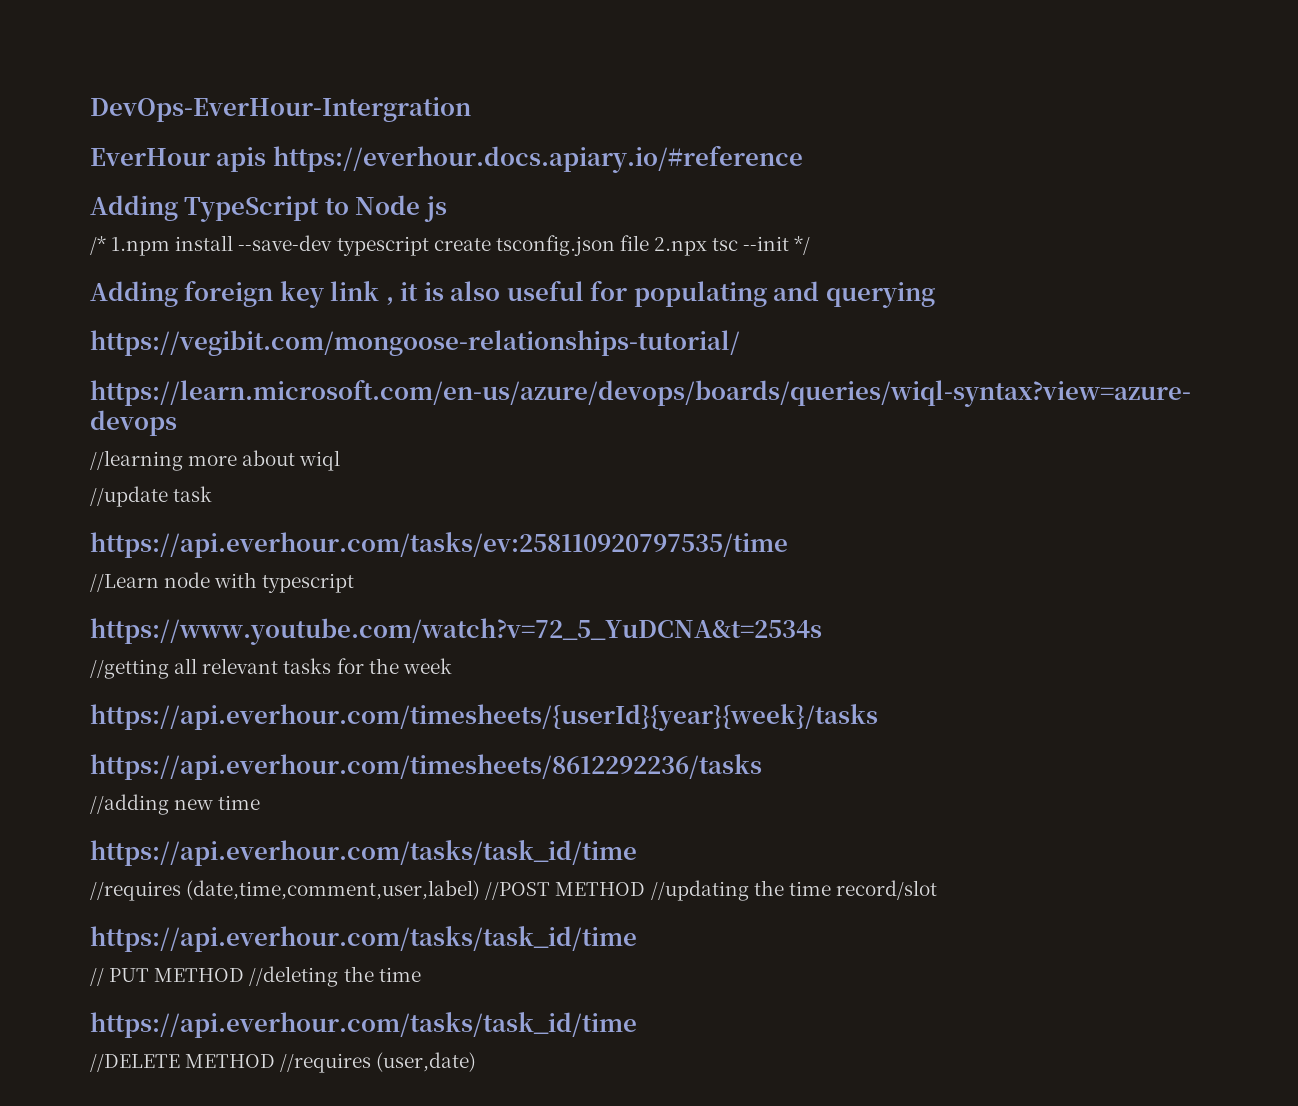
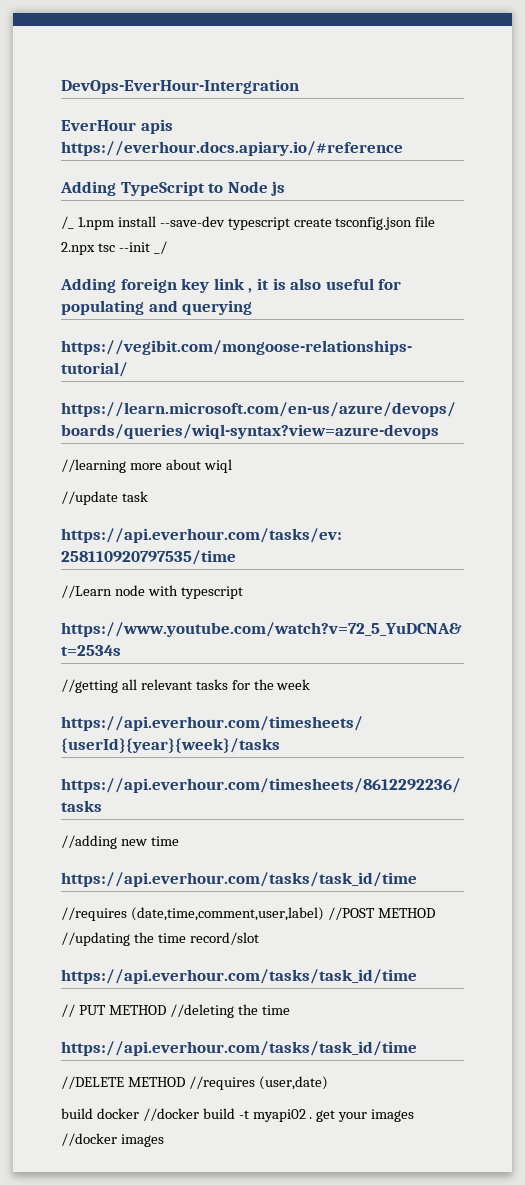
[90,236,106,255] /* -> [61,216,74,229] /_
[794,236,811,255] */ -> [153,241,167,254] _/
(477, 1062) none -> [61,1108,415,1122] [61,1133,164,1147] // build docker //docker build -t myapi02 . get your images //docker images

